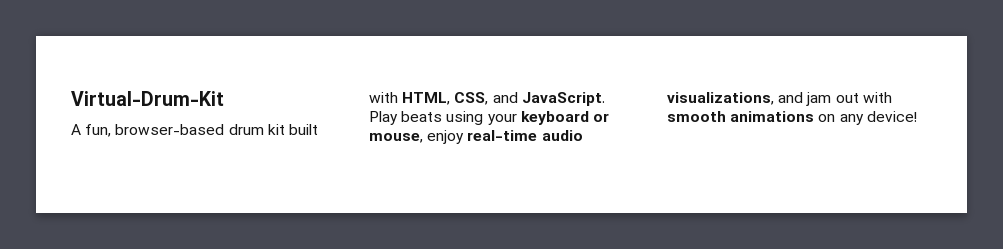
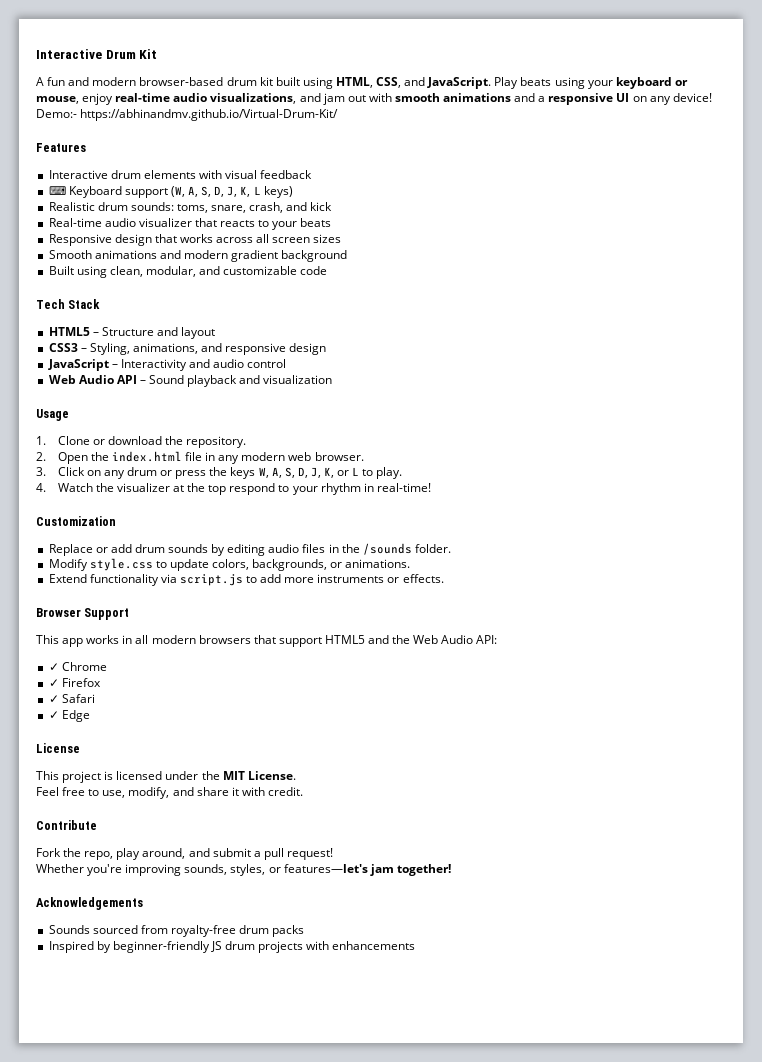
[71,91,224,106] [71,124,112,137] Virtual-Drum-Kit // A fun, -> [36,49,158,59] [36,77,137,86] Interactive Drum Kit // A fun and modern
[369,92,398,103] with -> [302,77,333,89] using
[818,111,917,125] on any device! -> [514,93,712,105] [36,109,339,121] [36,143,86,152] [48,170,313,179] [48,186,293,198] [48,202,333,213] [48,218,332,230] [48,234,342,246] [48,250,348,262] [48,266,328,278] [36,299,101,309] [48,327,216,339] [48,343,327,355] [47,359,287,371] [48,375,333,387] [36,409,69,421] [36,436,247,448] [36,451,364,464] [36,467,403,479] [36,483,431,495] [36,516,116,526] [48,543,451,556] [48,558,411,571] [48,574,444,586] [36,608,130,620] [36,635,498,647] [48,662,107,671] [48,678,101,687] [48,694,95,703] [48,710,90,722] [36,743,80,753] [36,771,296,783] [36,787,303,799] [36,820,97,830] [36,848,333,860] [36,864,451,876] [36,897,143,910] [48,925,305,937] [48,941,416,953] and a responsive UI on any device! Demo:- https://abhinandmv.github.io/Virtual-Drum-Kit/ // Features // Interactive drum elements with visual feedback // ⌨ Keyboard support (W, A, S, D, J, K, L keys) // Realistic drum sounds: toms, snare, crash, and kick // Real-time audio visualizer that reacts to your beats // Responsive design that works across all screen sizes // Smooth animations and modern gradient background // Built using clean, modular, and customizable code // Tech Stack // HTML5 – Structure and layout // CSS3 – Styling, animations, and responsive design // JavaScript – Interactivity and audio control // Web Audio API – Sound playback and visualization // Usage // 1. Clone or download the repository. // 2. Open the index.html file in any modern web browser. // 3. Click on any drum or press the keys W, A, S, D, J, K, or L to play. // 4. Watch the visualizer at the top respond to your rhythm in real-time! // Customization // Replace or add drum sounds by editing audio files in the /sounds folder. // Modify style.css to update colors, backgrounds, or animations. // Extend functionality via script.js to add more instruments or effects. // Browser Support // This app works in all modern browsers that support HTML5 and the Web Audio API: // ✓ Chrome // ✓ Firefox // ✓ Safari // ✓ Edge // License // This project is licensed under the MIT License. // Feel free to use, modify, and share it with credit. // Contribute // Fork the repo, play around, and submit a pull request! // Whether you're improving sounds, styles, or features—let's jam together! // Acknowledgements // Sounds sourced from royalty-free drum packs // Inspired by beginner-friendly JS drum projects with enhancements

